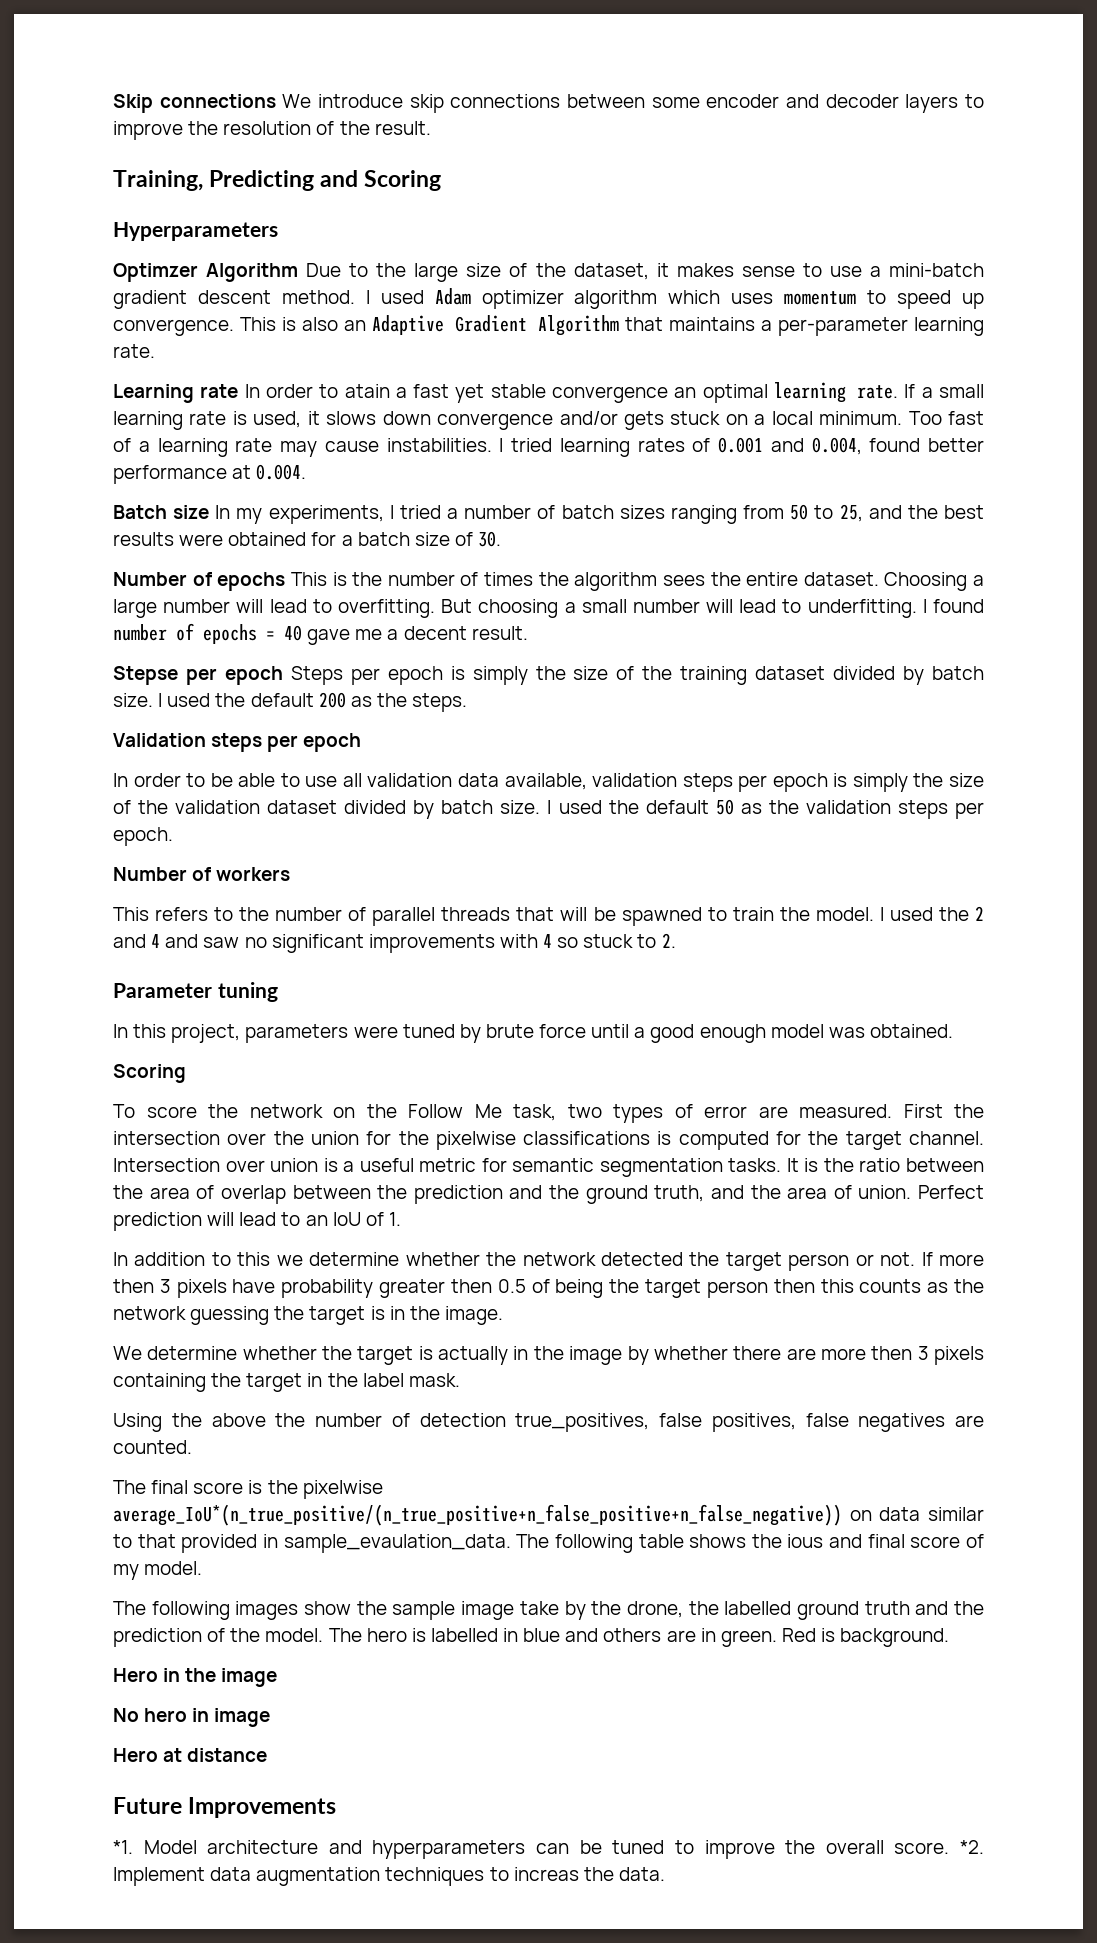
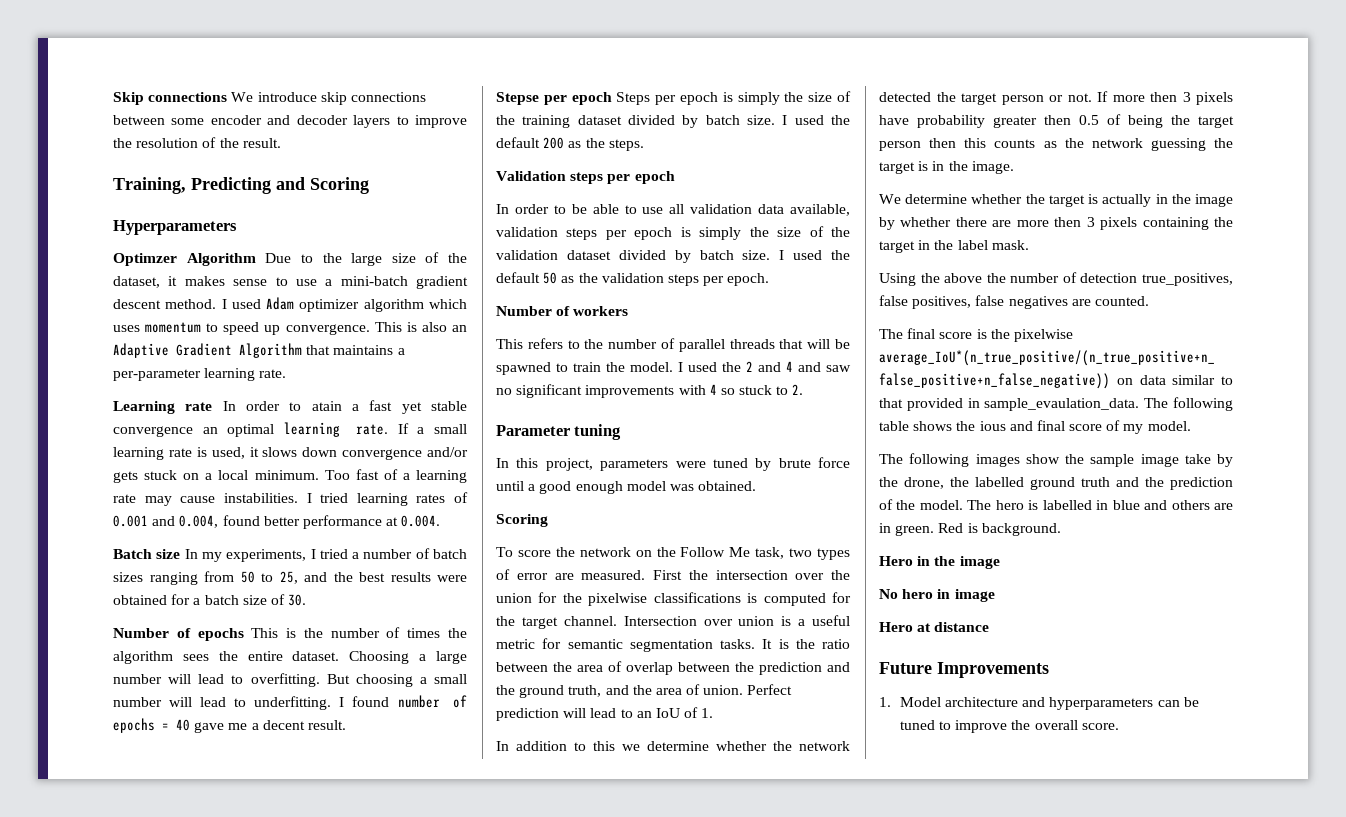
[113,1840,133,1854] *1. -> [879,697,891,707] 1.
[960,1840,985,1854] [113,1867,665,1886] *2. Implement data augmentation techniques to increas the data. -> (1119, 726) none

